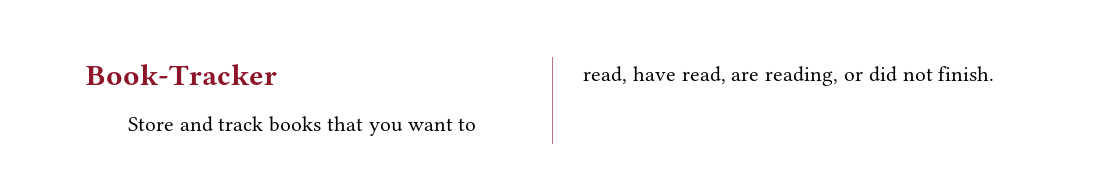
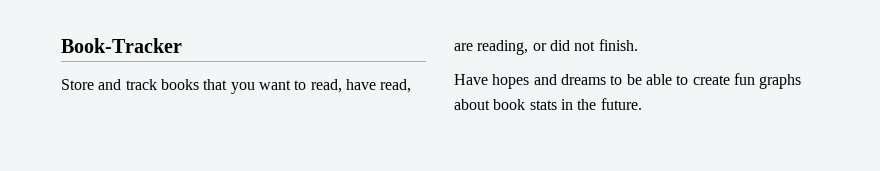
(995, 73) none -> [454,73,802,89] [454,98,642,110] // Have hopes and dreams to be able to create fun graphs about book stats in the future.

